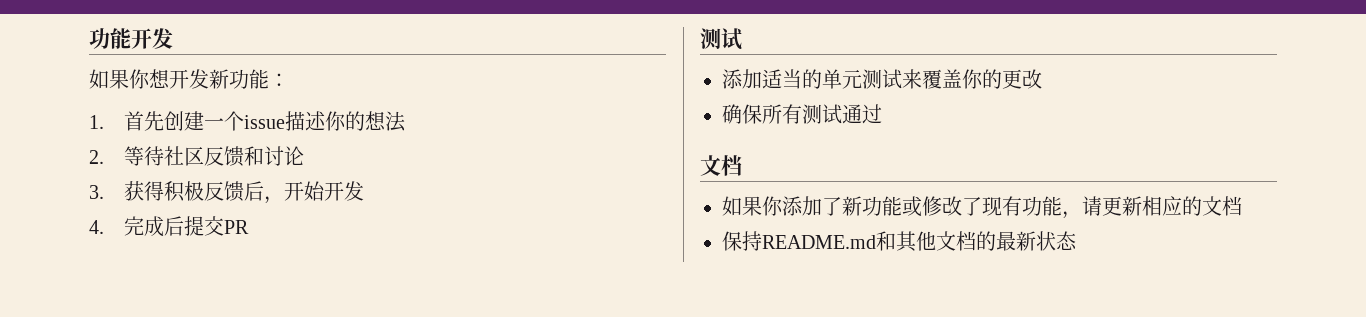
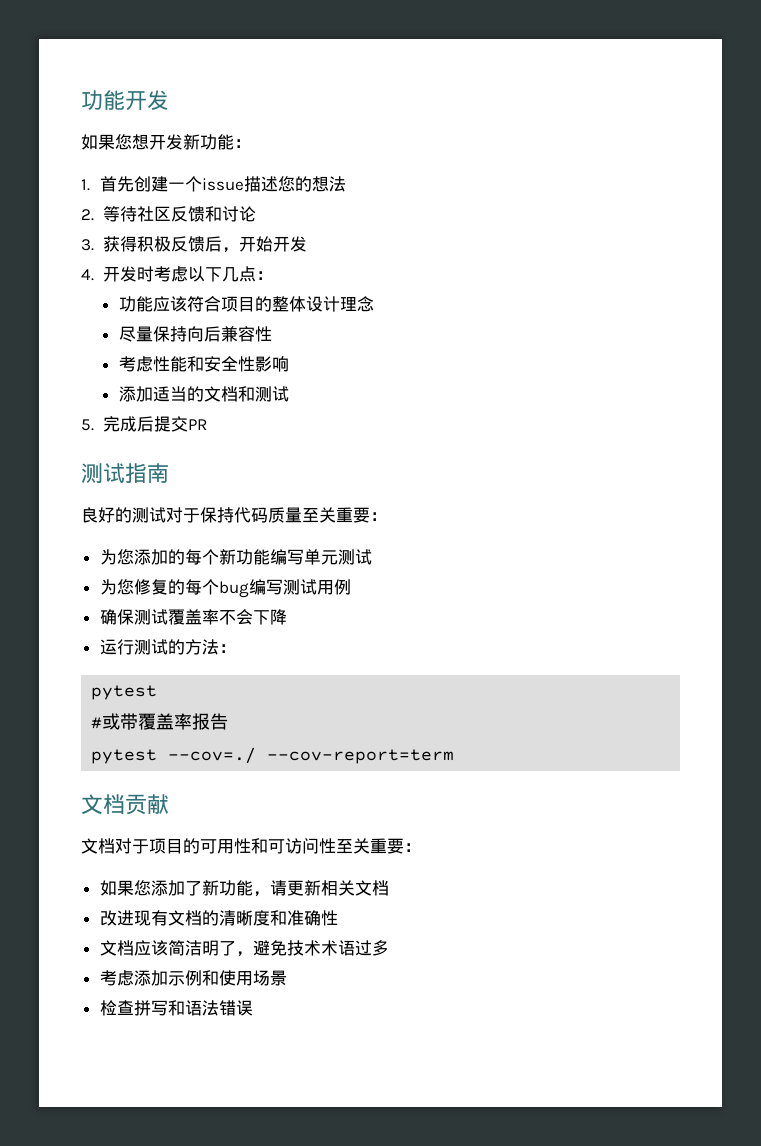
[129,69,150,89] 你 -> [115,134,132,150] 您
[324,111,346,131] 你 -> [277,176,295,192] 您
(104, 227) none -> [102,266,273,282] [118,296,374,312] [118,326,272,342] [118,356,289,372] [118,386,289,402] [81,419,94,431] 开发时考虑以下几点： // 功能应该符合项目的整体设计理念 // 尽量保持向后兼容性 // 考虑性能和安全性影响 // 添加适当的文档和测试 // 5.
[722,69,1042,89] [722,104,882,124] [700,155,742,176] [722,196,783,216] // 添加适当的单元测试来覆盖你的更改 // 确保所有测试通过 // 文档 // 如果你 -> [125,463,169,483] [81,507,387,523] [99,549,372,565] [99,579,351,598] [99,609,287,625] [99,639,236,655] [91,685,158,700] [91,713,229,730] [91,747,455,764] [81,794,169,815] [81,838,421,854] [99,880,151,896] 指南 // 良好的测试对于保持代码质量至关重要： // 为您添加的每个新功能编写单元测试 // 为您修复的每个bug编写测试用例 // 确保测试覆盖率不会下降 // 运行测试的方法： // pytest // #或带覆盖率报告 // pytest --cov=./ --cov-report=term // 文档贡献 // 文档对于项目的可用性和可访问性至关重要： // 如果您
[902,196,1062,217] 或修改了现有功能 -> (253, 888) none
[1162,196,1242,216] [722,231,1077,252] 应的文档 // 保持README.md和其他文档的最新状态 -> [337,880,389,896] [99,910,338,926] [99,940,389,957] [99,970,287,986] [99,1000,253,1016] 关文档 // 改进现有文档的清晰度和准确性 // 文档应该简洁明了，避免技术术语过多 // 考虑添加示例和使用场景 // 检查拼写和语法错误

